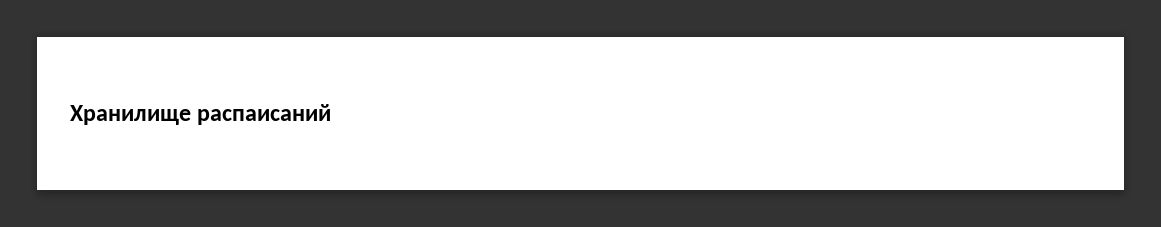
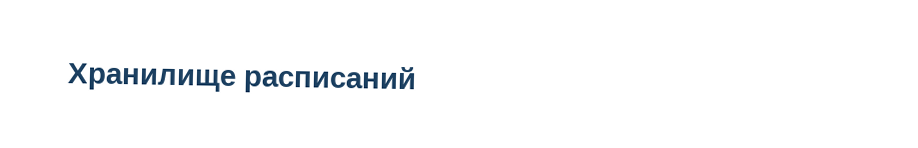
[197,104,332,125] распаисаний -> [243,64,417,96] расписаний

